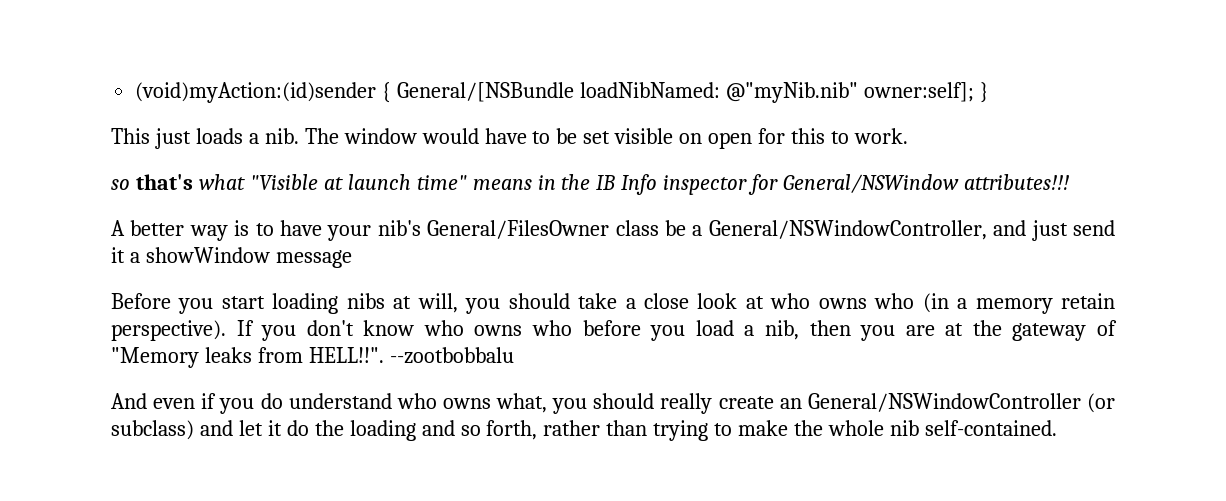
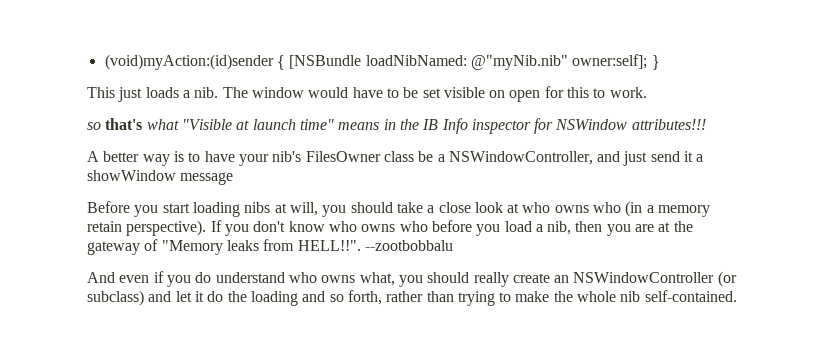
[397,82,575,102] General/[NSBundle -> [289,55,362,69] [NSBundle
[783,174,960,193] General/NSWindow -> [555,119,628,130] NSWindow
[427,220,610,239] General/FilesOwner -> [305,151,381,162] FilesOwner
[708,220,987,240] General/NSWindowController, -> [448,151,593,165] NSWindowController,
[807,393,1081,412] General/NSWindowController -> [573,272,715,283] NSWindowController

